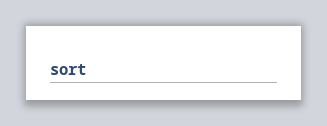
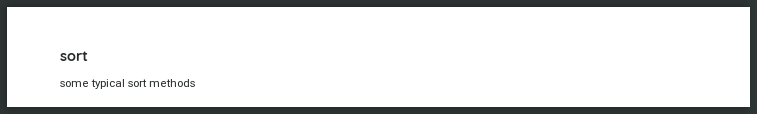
[50,64,86,75] sort -> [60,51,88,61] [60,79,196,89] sort // some typical sort methods

